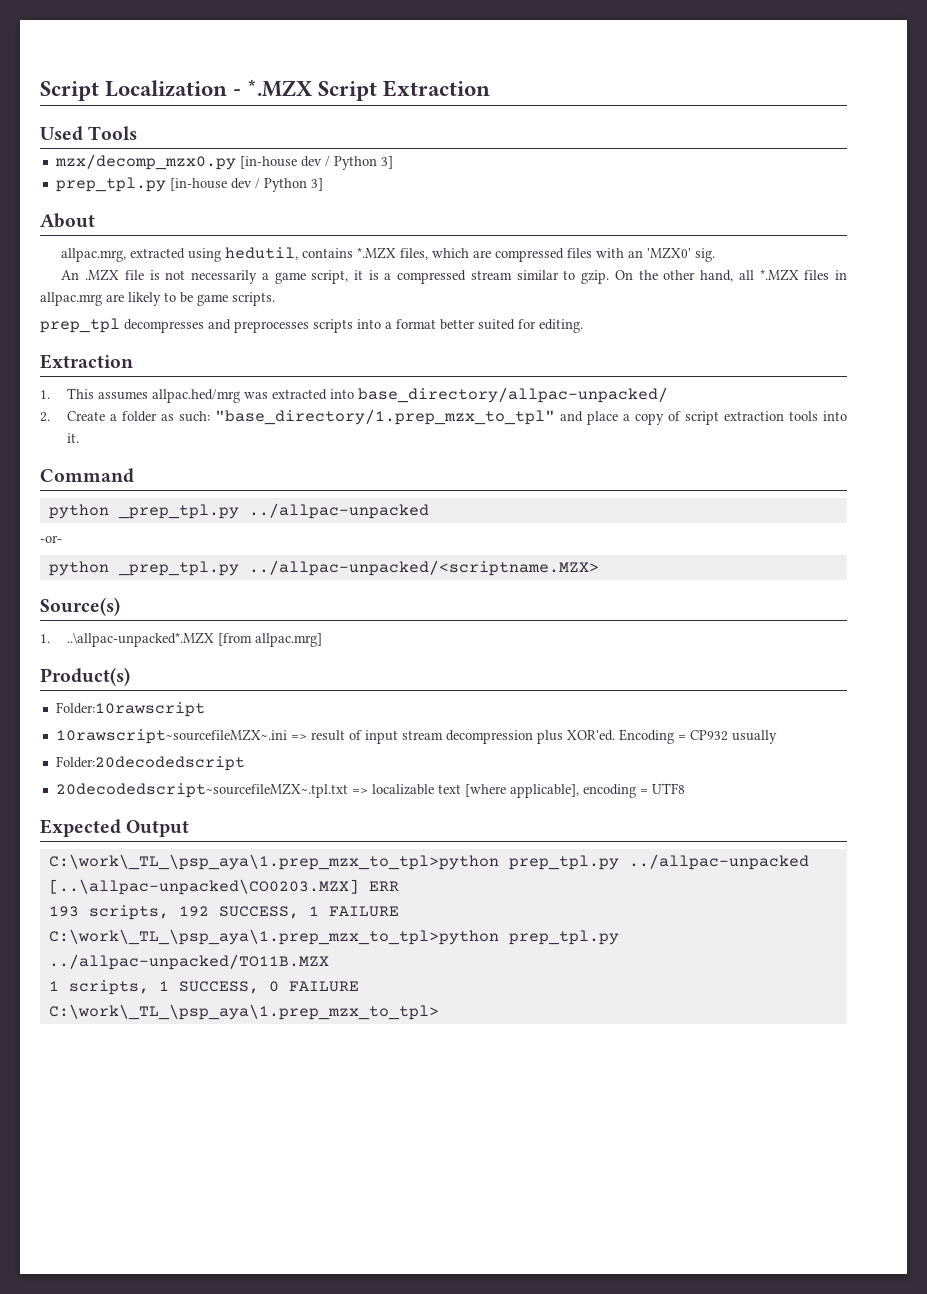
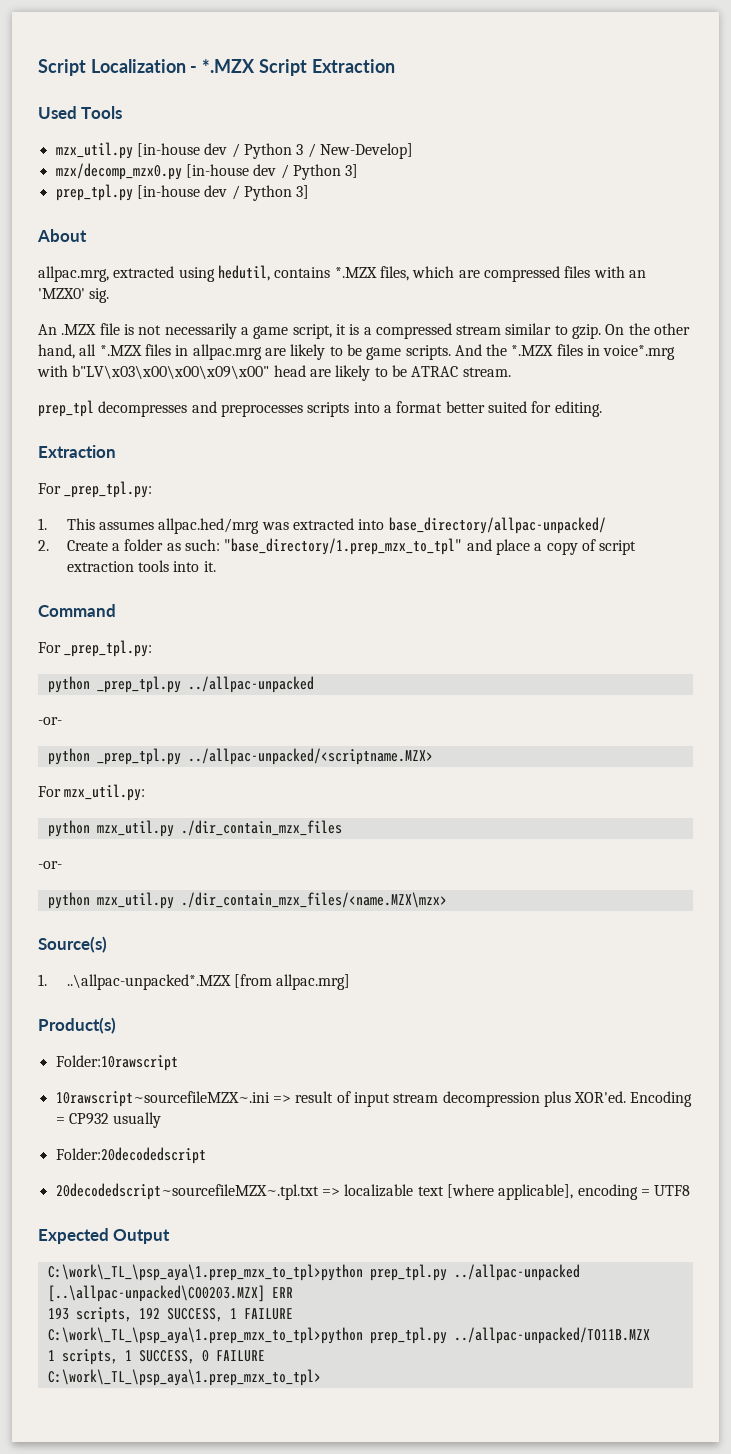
(138, 133) none -> [55,142,413,159] // mzx_util.py [in-house dev / Python 3 / New-Develop]
(275, 299) none -> [454,344,676,360] [37,365,511,381] And the *.MZX files in voice*.mrg with b"LV\x03\x00\x00\x09\x00" head are likely to be ATRAC stream.
(133, 361) none -> [38,481,153,498] // For _prep_tpl.py:
(134, 475) none -> [38,640,153,657] // For _prep_tpl.py:
(599, 568) none -> [38,784,146,801] [47,820,342,837] [38,861,62,869] [47,892,447,909] // For mzx_util.py: // python mzx_util.py ./dir_contain_mzx_files // -or- // python mzx_util.py ./dir_contain_mzx_files/<name.MZX\mzx>

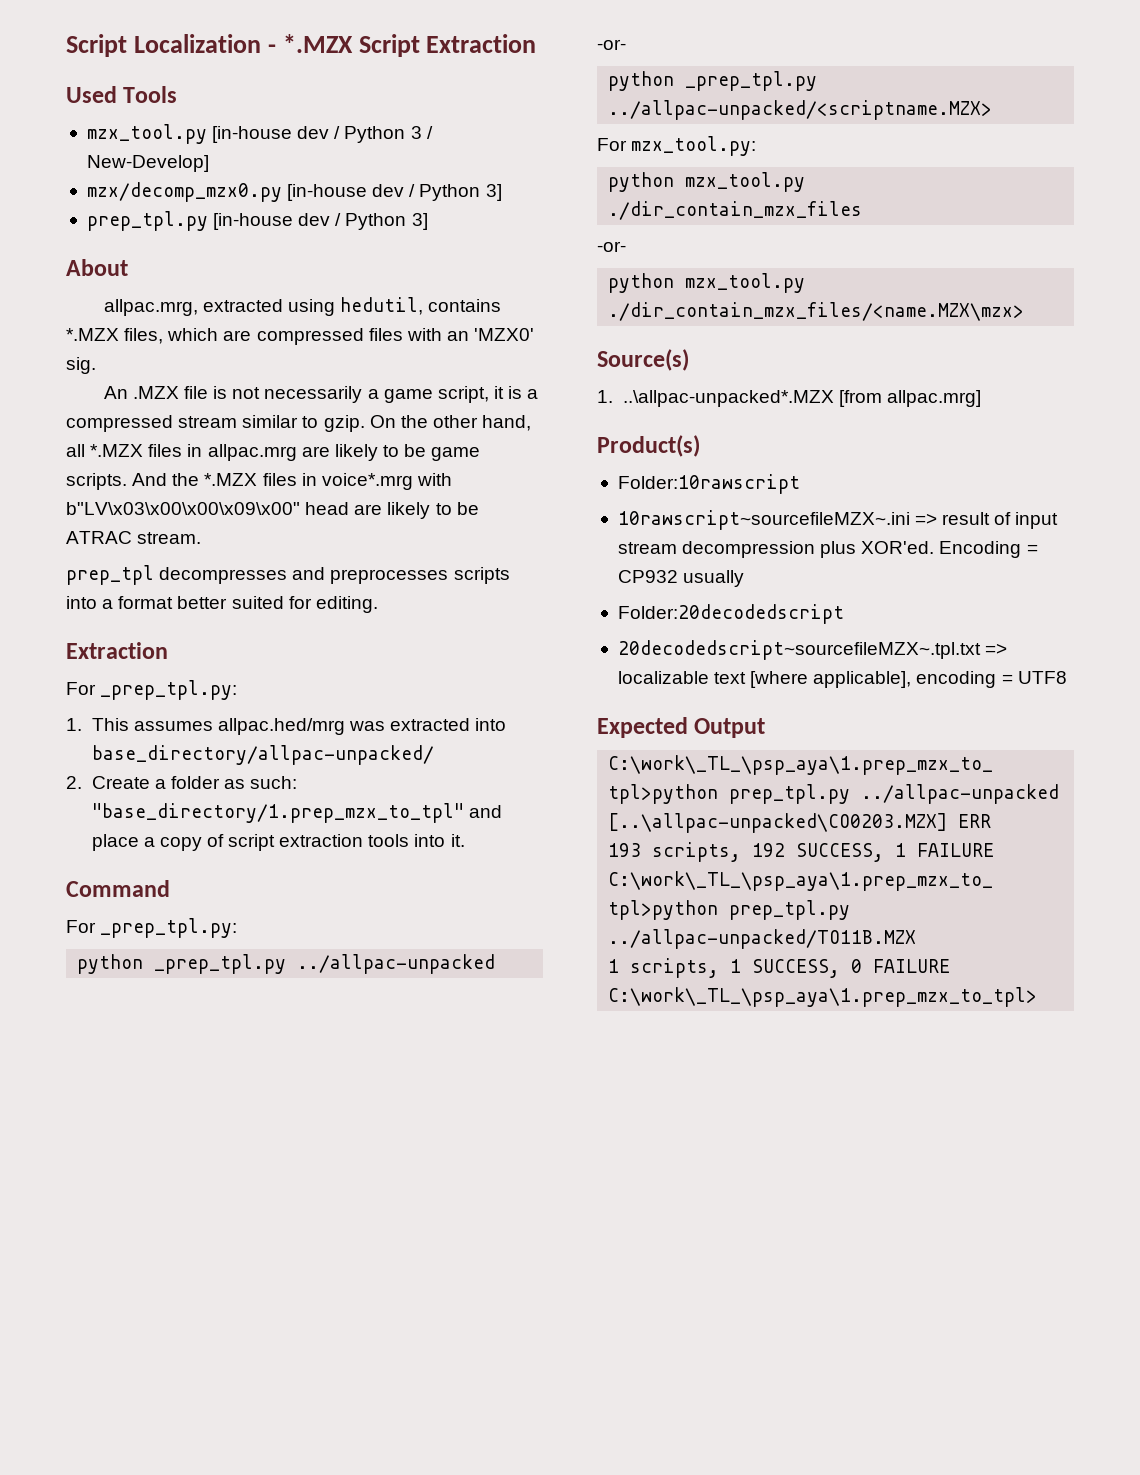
[55,142,133,159] mzx_util.py -> [86,124,207,144] mzx_tool.py
[64,784,146,801] [47,820,174,837] mzx_util.py: // python mzx_util.py -> [631,136,757,156] [608,172,806,192] mzx_tool.py: // python mzx_tool.py
[96,892,174,909] mzx_util.py -> [685,273,806,293] mzx_tool.py

